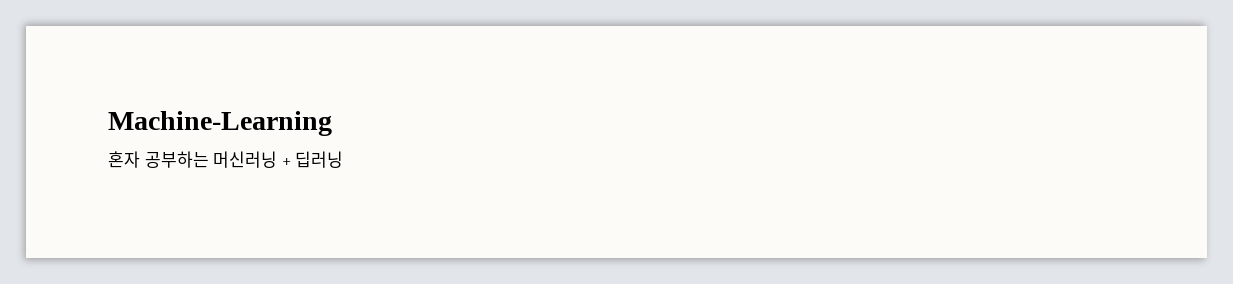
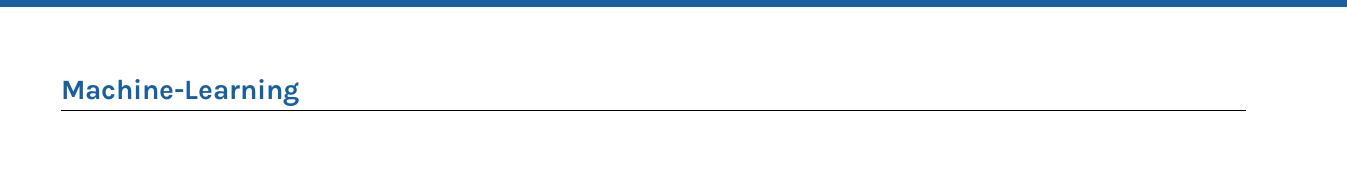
[108,151,344,168] // 혼자 공부하는 머신러닝 + 딥러닝 -> (299, 93) none

